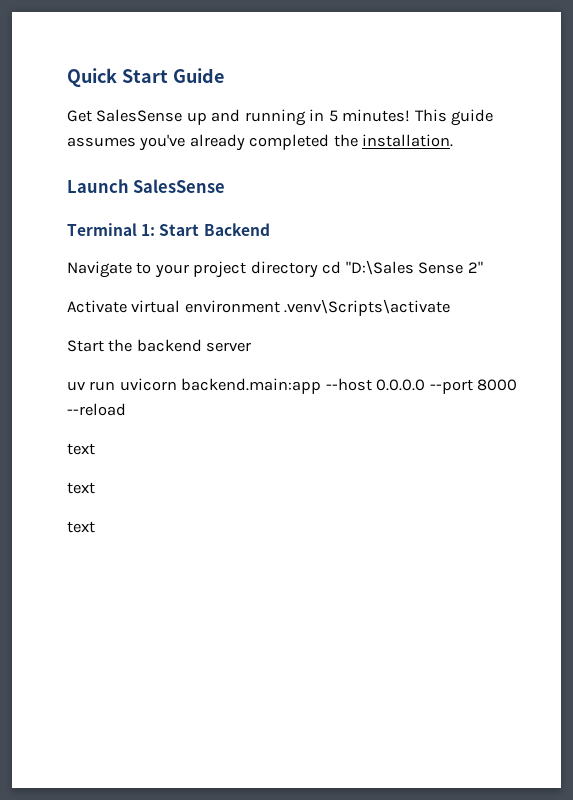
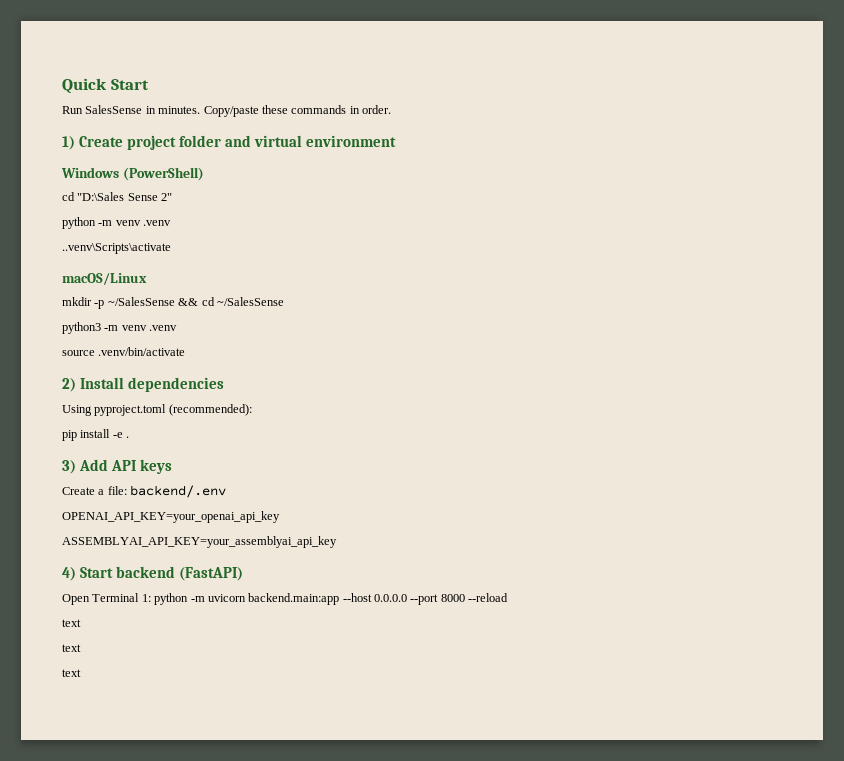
[172,68,224,83] [67,109,494,126] [67,134,454,151] [67,179,226,193] [67,223,270,236] [67,260,483,278] [67,299,451,316] [67,339,252,352] [67,381,116,391] Guide // Get SalesSense up and running in 5 minutes! This guide assumes you've already completed the installation. // Launch SalesSense // Terminal 1: Start Backend // Navigate to your project directory cd "D:\Sales Sense 2" // Activate virtual environment .venv\Scripts\activate // Start the backend server // uv run -> [62,105,391,117] [62,135,397,150] [61,167,204,181] [62,192,173,201] [62,217,172,229] [62,243,171,254] [62,273,147,285] [62,297,284,309] [62,322,178,334] [62,347,186,356] [62,377,225,392] [62,404,252,416] [62,429,130,441] [62,459,173,474] [62,485,227,498] [62,511,280,523] [62,536,337,548] [62,566,244,581] [62,593,205,605] // Run SalesSense in minutes. Copy/paste these commands in order. // 1) Create project folder and virtual environment // Windows (PowerShell) // cd "D:\Sales Sense 2" // python -m venv .venv // ..venv\Scripts\activate // macOS/Linux // mkdir -p ~/SalesSense && cd ~/SalesSense // python3 -m venv .venv // source .venv/bin/activate // 2) Install dependencies // Using pyproject.toml (recommended): // pip install -e . // 3) Add API keys // Create a file: backend/.env // OPENAI_API_KEY=your_openai_api_key // ASSEMBLYAI_API_KEY=your_assemblyai_api_key // 4) Start backend (FastAPI) // Open Terminal 1: python -m

